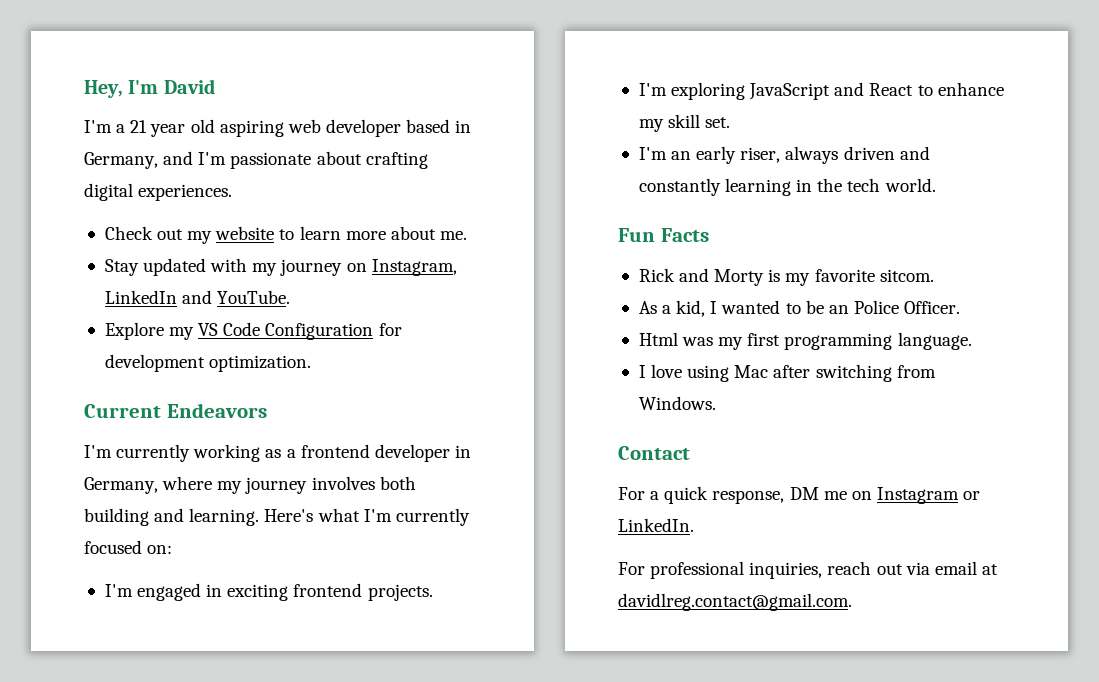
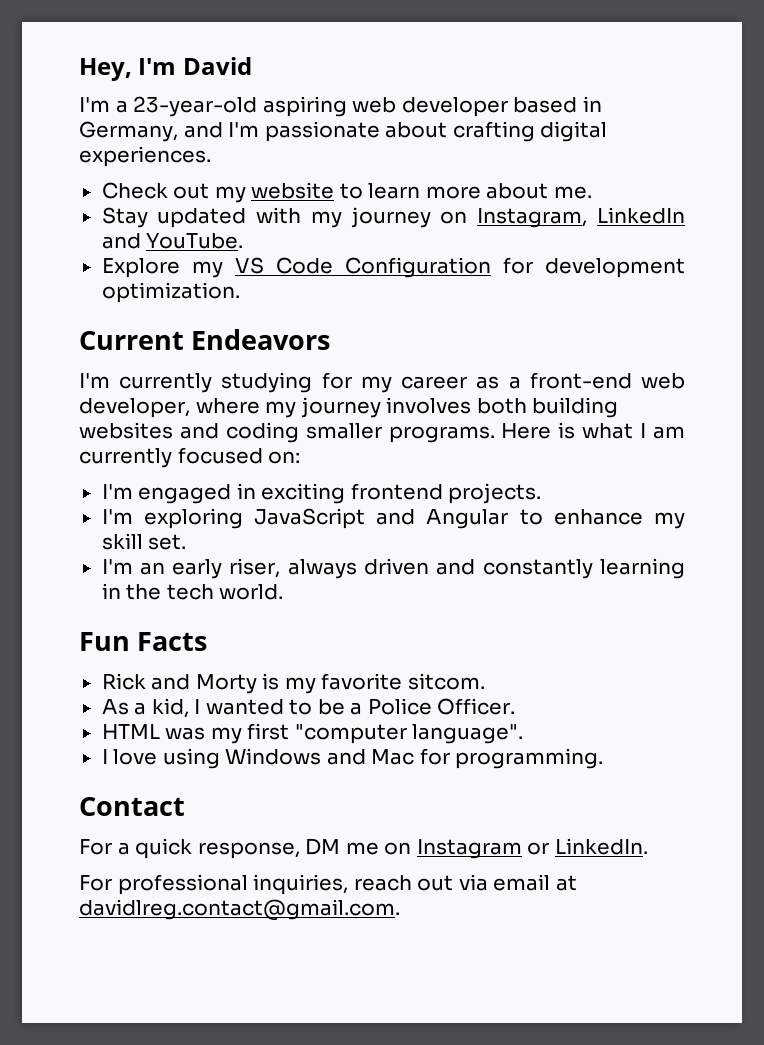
[130,119,215,137] 21 year old -> [133,96,258,117] 23-year-old
[193,444,471,462] [84,477,158,494] working as a frontend developer in Germany, -> [221,372,685,393] [79,398,190,418] studying for my career as a front-end web developer,
[154,508,392,526] and learning. Here's what I'm -> [79,422,686,443] websites and coding smaller programs. Here is what I am
[869,83,914,96] React -> [426,509,509,529] Angular
[828,305,849,314] an -> [350,702,363,715] a
[638,332,678,346] Html -> [101,724,160,739] HTML
[784,332,972,350] programming language. -> [294,724,524,744] "computer language".
[734,364,936,382] [638,396,716,410] Mac after switching from Windows. -> [225,748,604,769] Windows and Mac for programming.

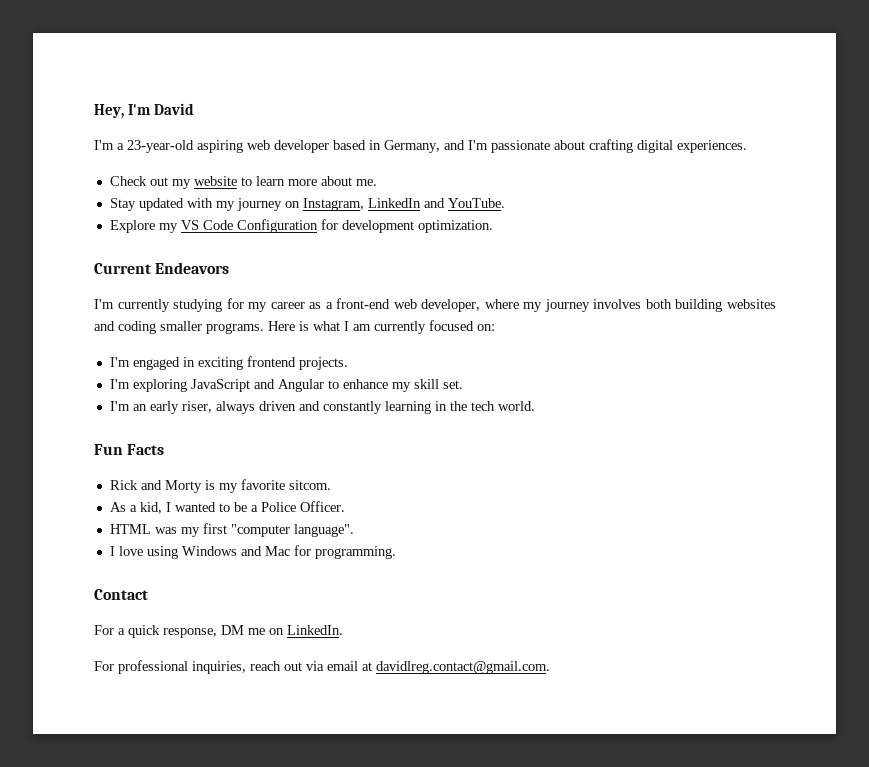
[416,839,550,859] Instagram or -> (284, 631) none

